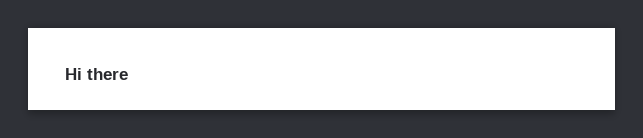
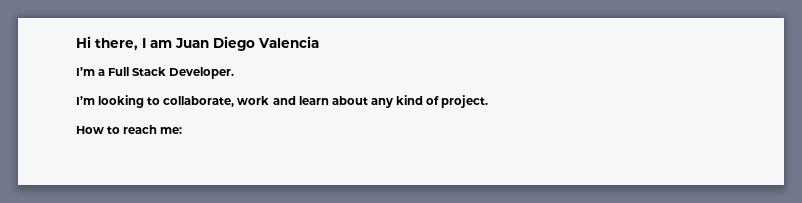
[87,68,128,80] there -> [95,36,319,51] [76,67,235,79] [76,95,489,108] [76,125,183,134] there, I am Juan Diego Valencia // I’m a Full Stack Developer. // I’m looking to collaborate, work and learn about any kind of project. // How to reach me:

